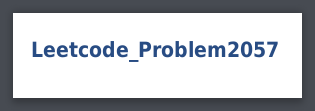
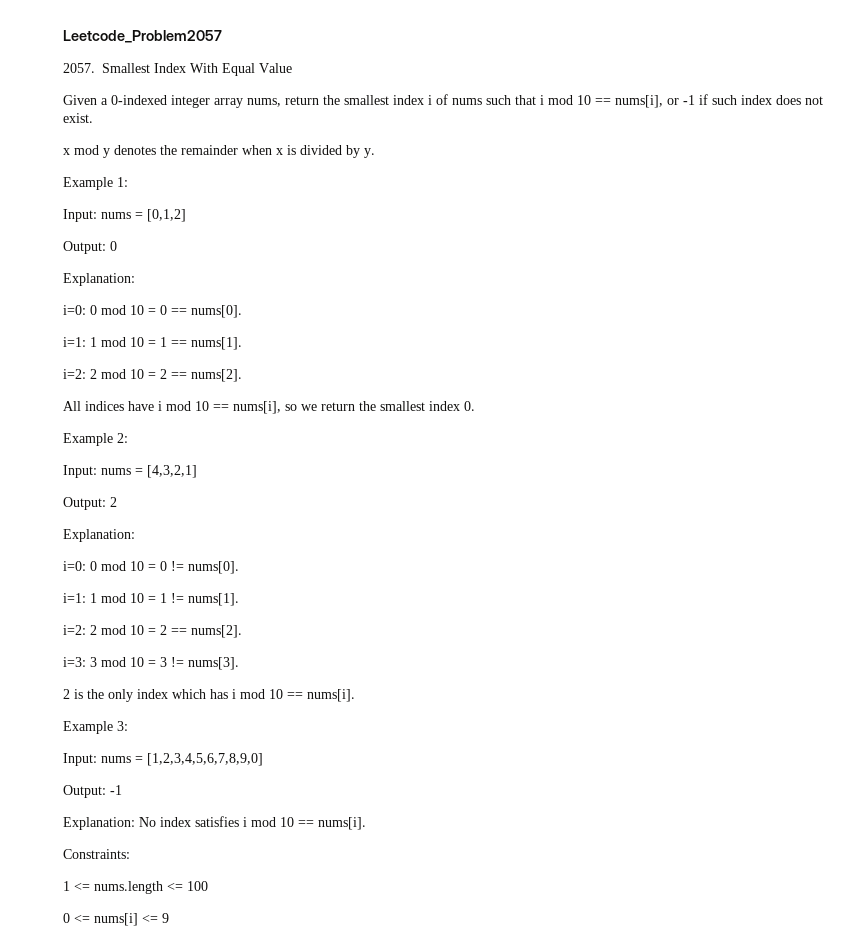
(279, 51) none -> [63,63,292,76] [63,94,823,108] [63,113,93,123] [63,145,375,158] [63,177,128,190] [63,209,186,222] [63,241,117,254] [63,273,135,286] [63,305,242,318] [63,337,242,350] [63,369,242,382] [63,401,475,414] [63,433,128,446] [63,465,197,478] [63,497,117,510] [63,529,135,542] [63,561,239,574] [63,593,239,606] [63,625,242,638] [63,657,239,670] [63,689,355,702] [63,721,128,734] [63,753,263,766] [63,785,122,798] [63,816,366,830] [63,849,130,859] [63,881,208,894] [63,913,169,926] // 2057. Smallest Index With Equal Value // Given a 0-indexed integer array nums, return the smallest index i of nums such that i mod 10 == nums[i], or -1 if such index does not exist. // x mod y denotes the remainder when x is divided by y. // Example 1: // Input: nums = [0,1,2] // Output: 0 // Explanation: // i=0: 0 mod 10 = 0 == nums[0]. // i=1: 1 mod 10 = 1 == nums[1]. // i=2: 2 mod 10 = 2 == nums[2]. // All indices have i mod 10 == nums[i], so we return the smallest index 0. // Example 2: // Input: nums = [4,3,2,1] // Output: 2 // Explanation: // i=0: 0 mod 10 = 0 != nums[0]. // i=1: 1 mod 10 = 1 != nums[1]. // i=2: 2 mod 10 = 2 == nums[2]. // i=3: 3 mod 10 = 3 != nums[3]. // 2 is the only index which has i mod 10 == nums[i]. // Example 3: // Input: nums = [1,2,3,4,5,6,7,8,9,0] // Output: -1 // Explanation: No index satisfies i mod 10 == nums[i]. // Constraints: // 1 <= nums.length <= 100 // 0 <= nums[i] <= 9

